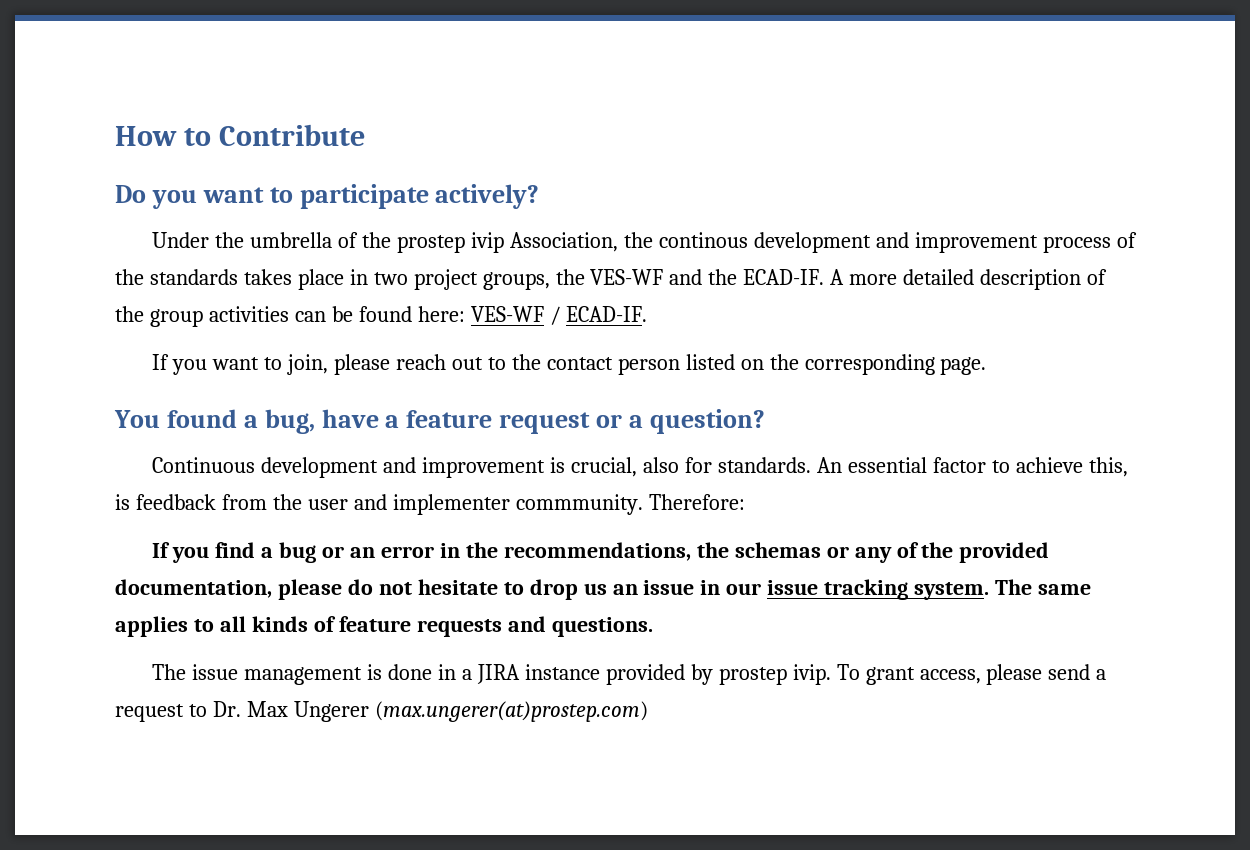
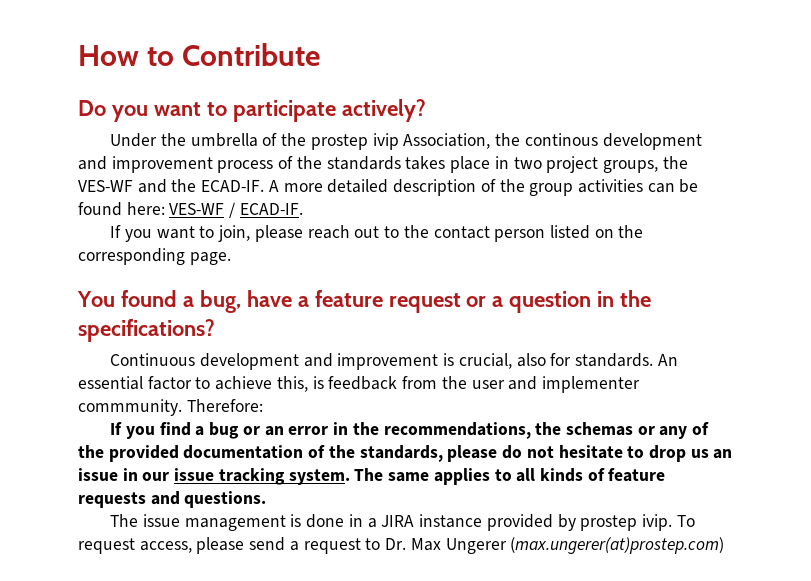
[649,409,765,434] question? -> [509,290,652,313] [78,319,215,342] question in the specifications?
[115,579,272,598] documentation, -> [183,445,443,462] documentation of the standards,
[865,667,915,685] grant -> [78,538,135,554] request

